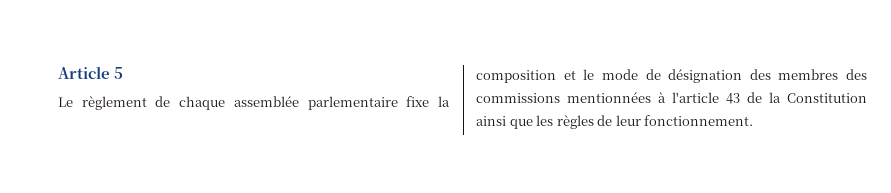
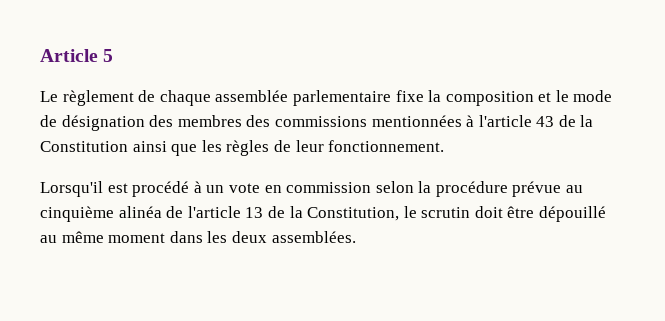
(754, 120) none -> [40,181,584,197] [40,206,607,222] [40,231,356,243] // Lorsqu'il est procédé à un vote en commission selon la procédure prévue au cinquième alinéa de l'article 13 de la Constitution, le scrutin doit être dépouillé au même moment dans les deux assemblées.

